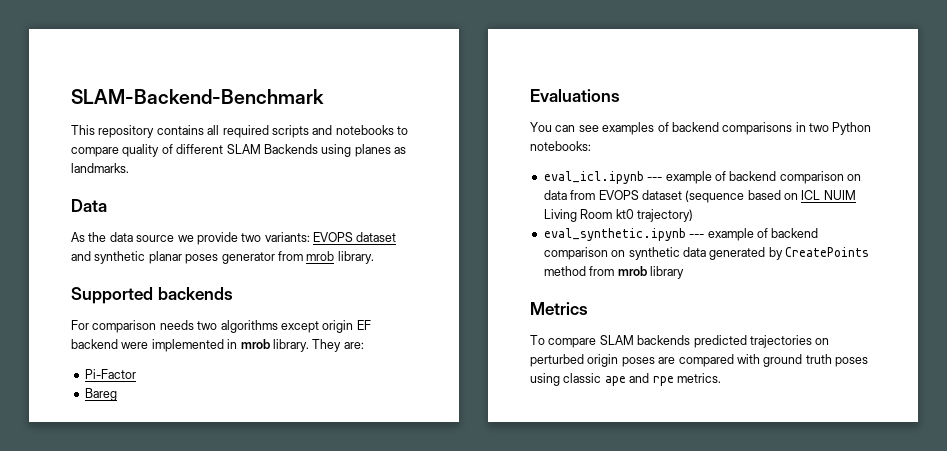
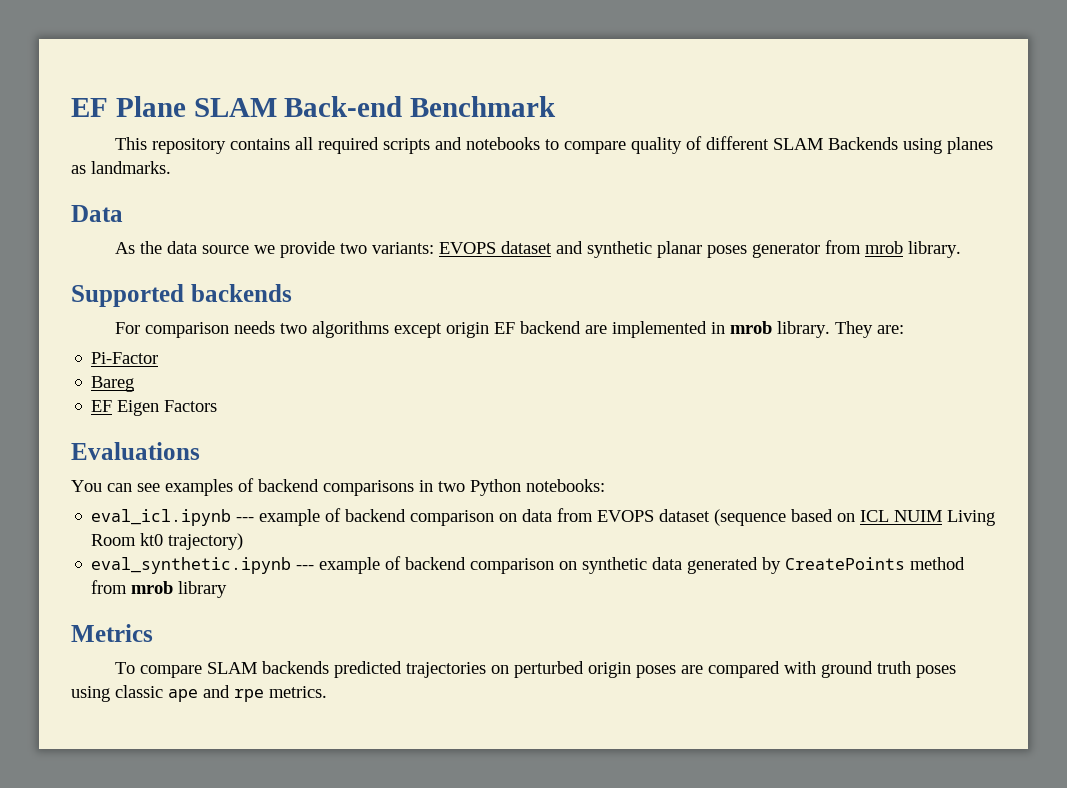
[71,89,324,104] SLAM-Backend-Benchmark -> [71,96,557,117] EF Plane SLAM Back-end Benchmark
[121,342,149,349] were -> [584,325,607,334] are
(117, 394) none -> [91,400,218,416] // EF Eigen Factors

